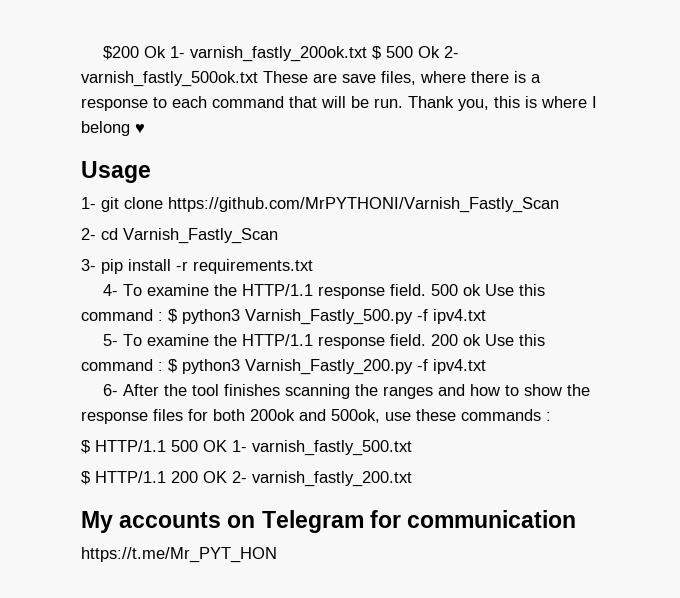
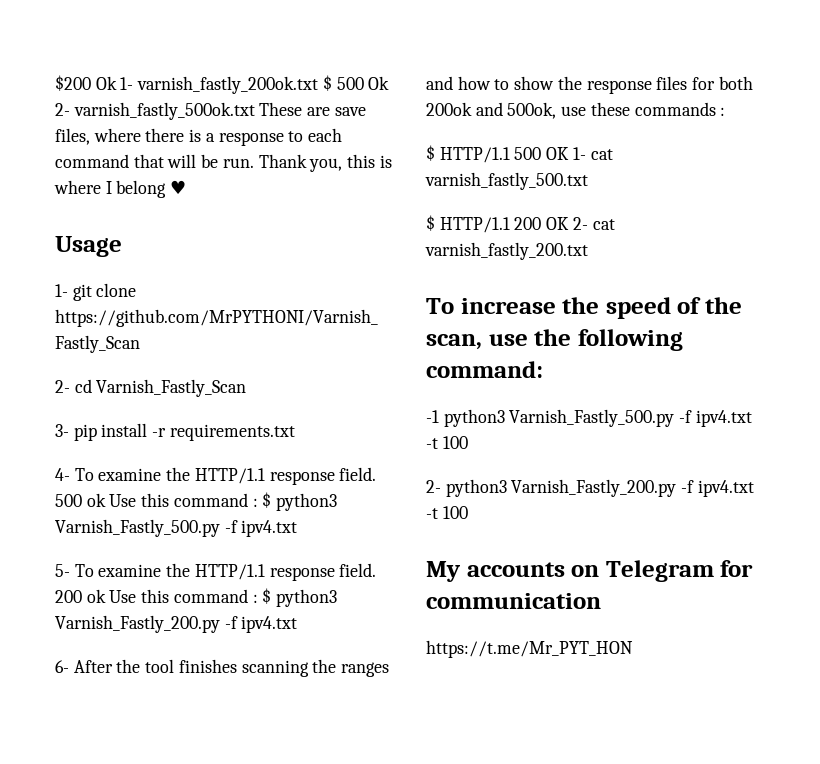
(247, 446) none -> [590,149,613,160] cat
(247, 477) none -> [592,219,615,230] cat
(412, 479) none -> [426,297,743,319] [426,329,683,351] [426,361,543,378] [426,409,752,427] [426,436,468,449] [426,479,754,497] [426,506,468,519] // To increase the speed of the scan, use the following command: // -1 python3 Varnish_Fastly_500.py -f ipv4.txt -t 100 // 2- python3 Varnish_Fastly_200.py -f ipv4.txt -t 100

